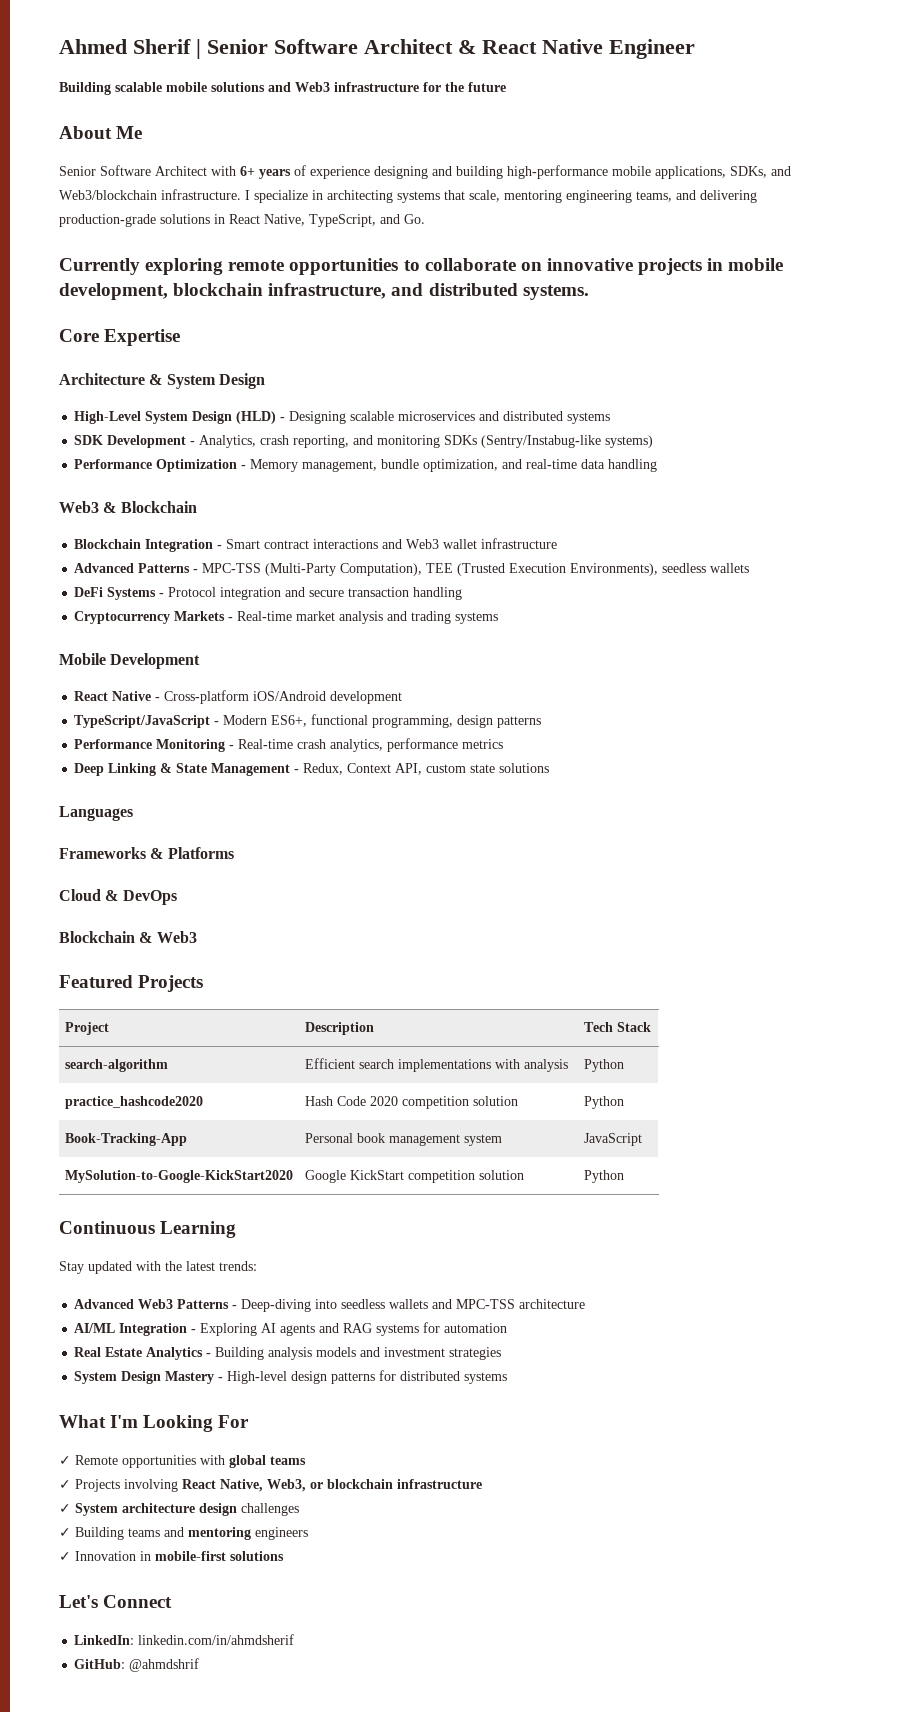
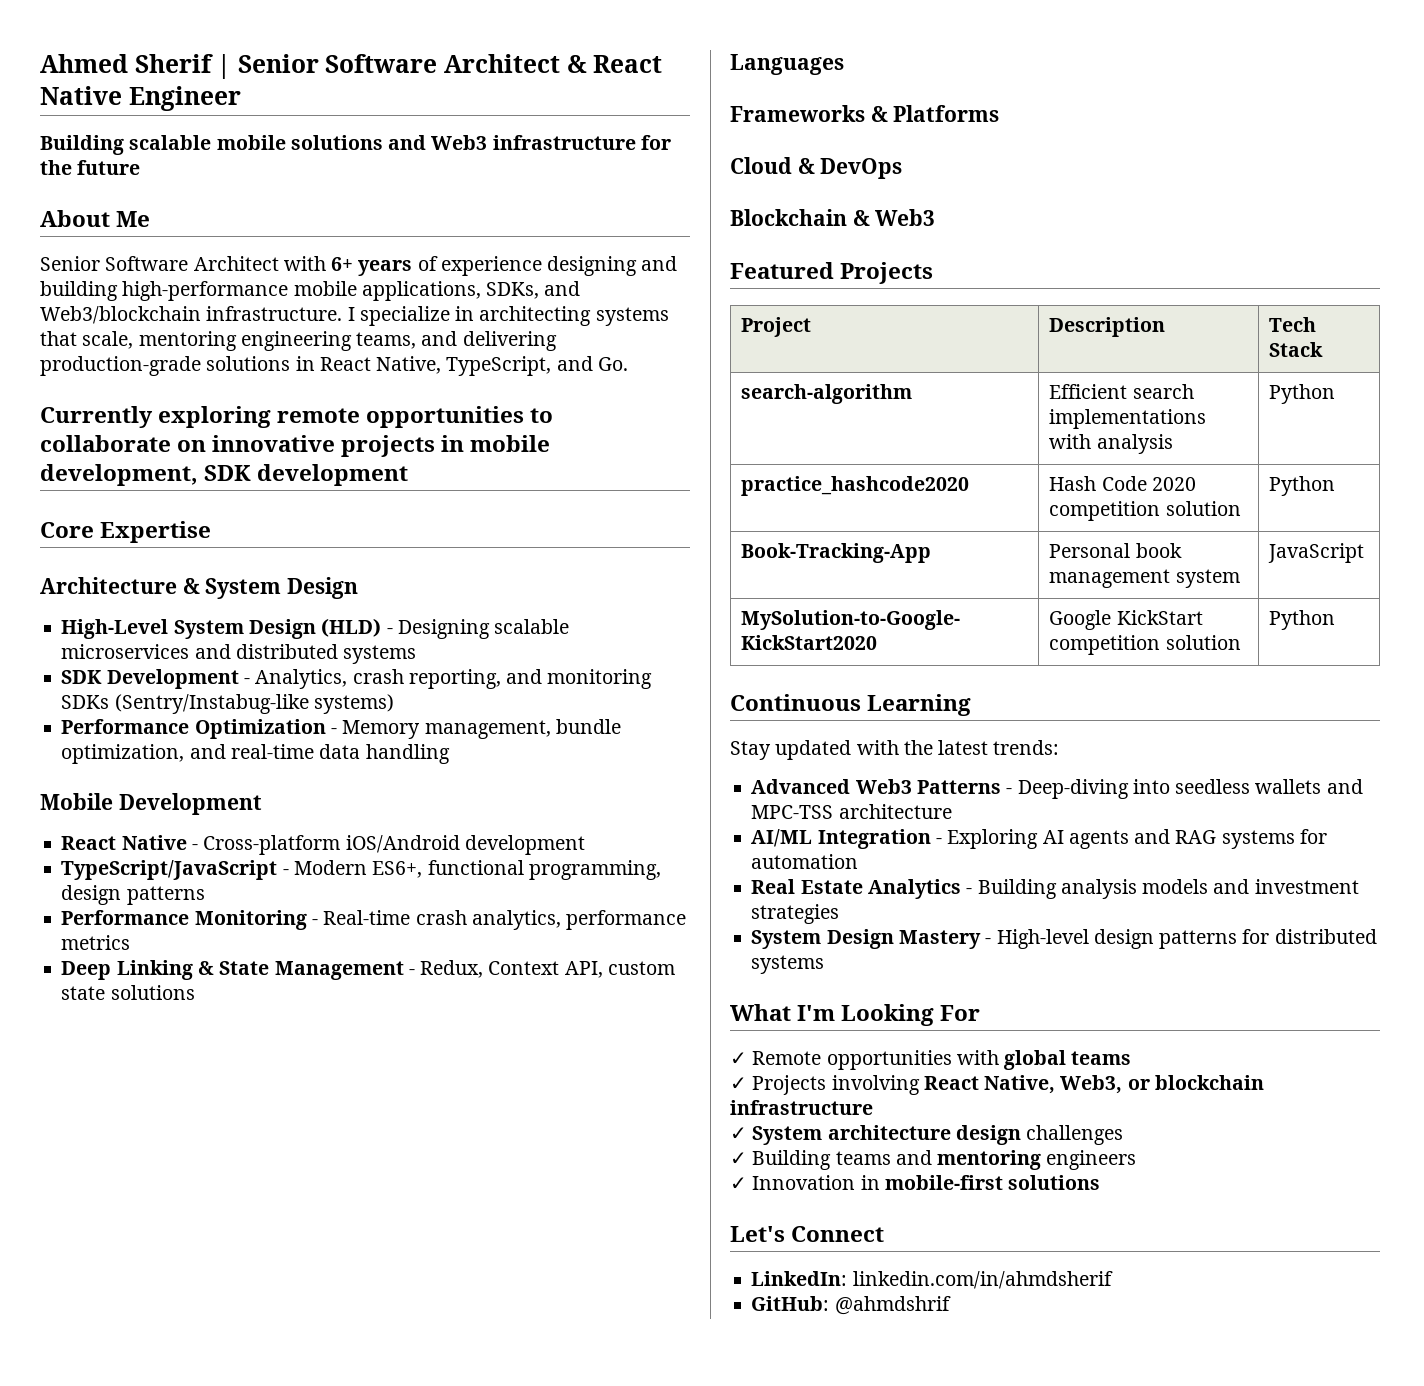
[173,283,589,300] blockchain infrastructure, and distributed systems. -> [204,464,409,486] SDK development
[59,501,197,513] [74,538,558,552] [74,563,750,576] [74,587,463,600] [74,611,499,624] // Web3 & Blockchain // Blockchain Integration - Smart contract interactions and Web3 wallet infrastructure // Advanced Patterns - MPC-TSS (Multi-Party Computation), TEE (Trusted Execution Environments), seedless wallets // DeFi Systems - Protocol integration and secure transaction handling // Cryptocurrency Markets - Real-time market analysis and trading systems -> (450, 754) none

